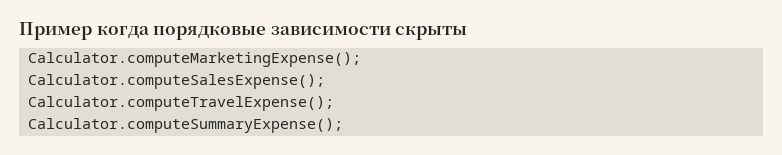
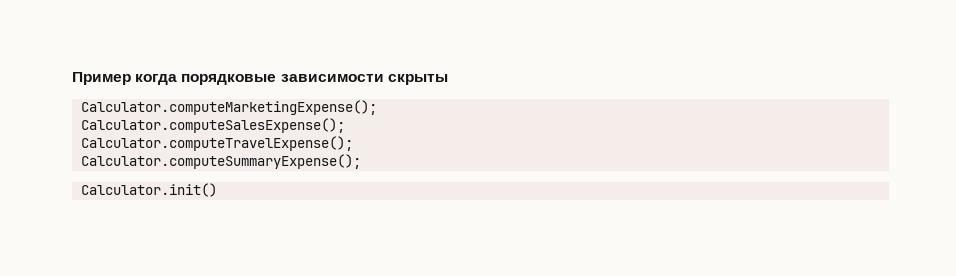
(343, 125) none -> [81,183,218,197] // Calculator.init()

